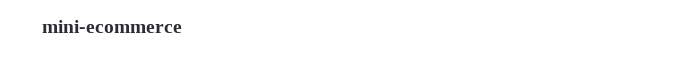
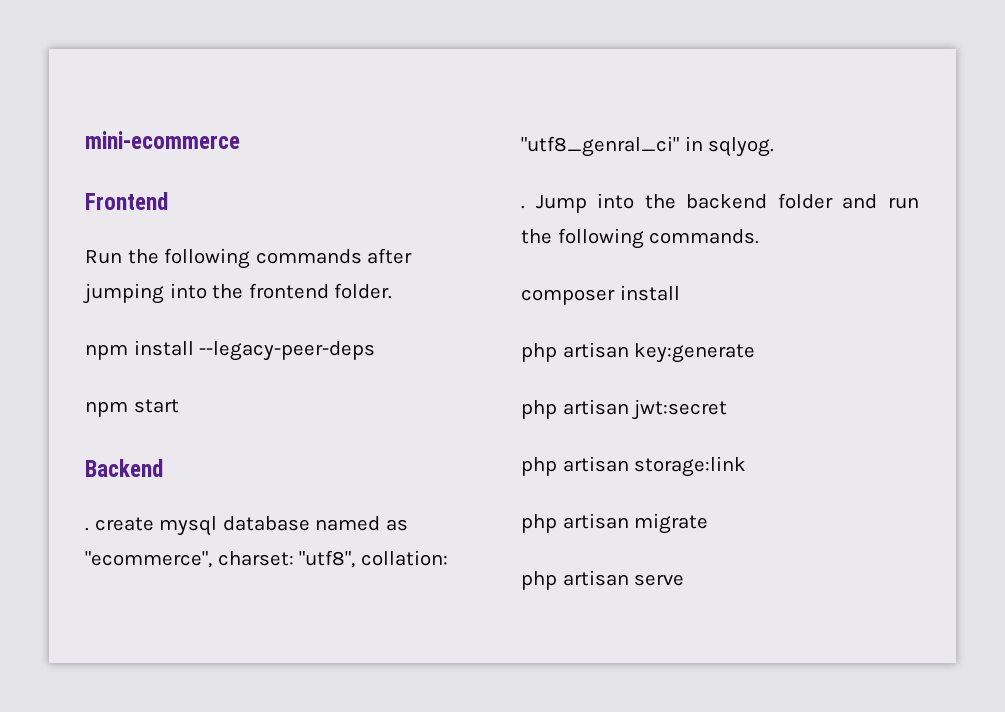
(182, 26) none -> [85,192,168,210] [85,248,413,269] [83,283,393,304] [85,340,376,361] [85,399,179,417] [85,459,163,477] [85,516,408,536] [85,550,448,568] [521,136,775,157] [521,193,919,213] [521,228,760,249] [521,285,680,305] [521,342,756,363] [521,399,728,420] [521,456,747,477] [521,513,709,534] [521,570,685,590] // Frontend // Run the following commands after jumping into the frontend folder. // npm install --legacy-peer-deps // npm start // Backend // . create mysql database named as "ecommerce", charset: "utf8", collation: "utf8_genral_ci" in sqlyog. // . Jump into the backend folder and run the following commands. // composer install // php artisan key:generate // php artisan jwt:secret // php artisan storage:link // php artisan migrate // php artisan serve

